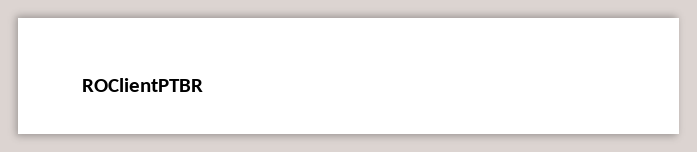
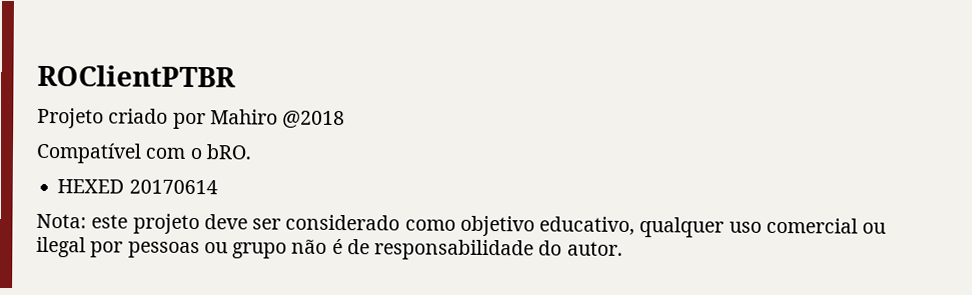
(203, 85) none -> [37,107,346,130] [36,142,252,164] [57,179,218,195] [36,213,887,238] [36,236,623,261] // Projeto criado por Mahiro @2018 // Compatível com o bRO. // HEXED 20170614 // Nota: este projeto deve ser considerado como objetivo educativo, qualquer uso comercial ou ilegal por pessoas ou grupo não é de responsabilidade do autor.

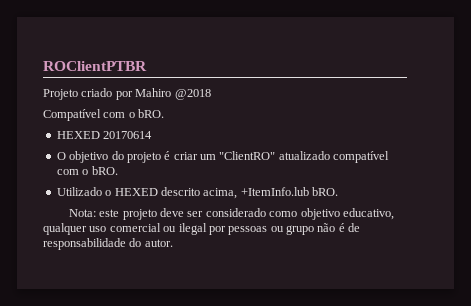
(218, 187) none -> [56,151,390,163] [56,166,118,175] [56,187,338,199] // O objetivo do projeto é criar um "ClientRO" atualizado compatível com o bRO. // Utilizado o HEXED descrito acima, +ItemInfo.lub bRO.

